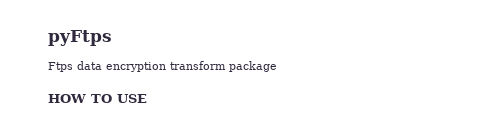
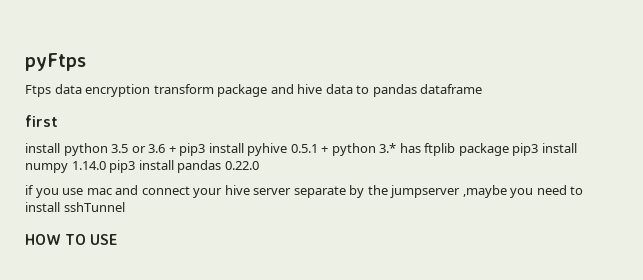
(277, 66) none -> [270,84,483,97] [25,115,58,127] [25,143,577,156] [25,160,259,173] [25,185,584,198] [25,202,125,212] and hive data to pandas dataframe // first // install python 3.5 or 3.6 + pip3 install pyhive 0.5.1 + python 3.* has ftplib package pip3 install numpy 1.14.0 pip3 install pandas 0.22.0 // if you use mac and connect your hive server separate by the jumpserver ,maybe you need to install sshTunnel

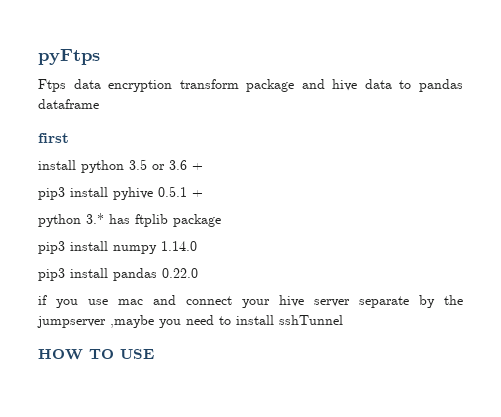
(176, 149) none -> (203, 166) //
(329, 149) none -> (203, 193) //
(509, 149) none -> (221, 220) //
(106, 165) none -> (197, 246) //

